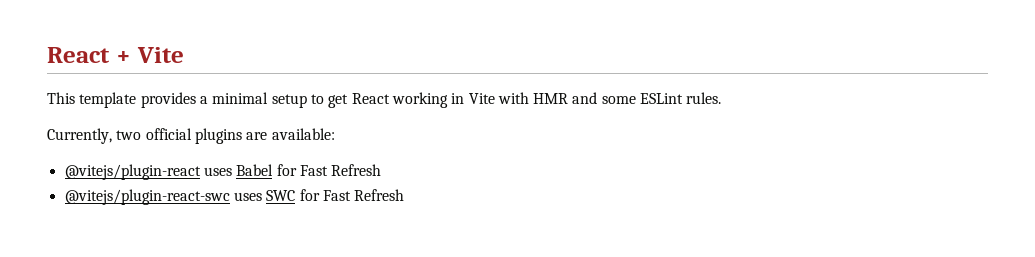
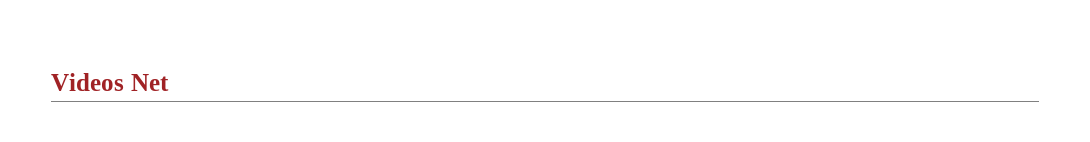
[47,47,184,63] [47,92,722,108] [47,128,335,144] [64,164,382,180] [64,189,405,205] React + Vite // This template provides a minimal setup to get React working in Vite with HMR and some ESLint rules. // Currently, two official plugins are available: // @vitejs/plugin-react uses Babel for Fast Refresh // @vitejs/plugin-react-swc uses SWC for Fast Refresh -> [51,73,169,91] Videos Net

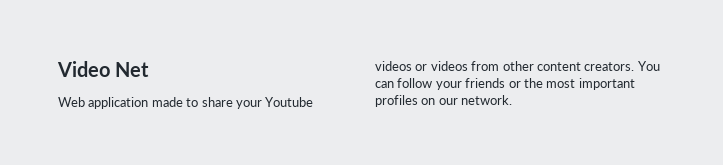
[51,73,124,91] Videos -> [57,61,110,77] Video
(169, 82) none -> [58,97,314,109] [375,61,660,71] [375,78,635,90] [375,95,513,107] // Web application made to share your Youtube videos or videos from other content creators. You can follow your friends or the most important profiles on our network.

